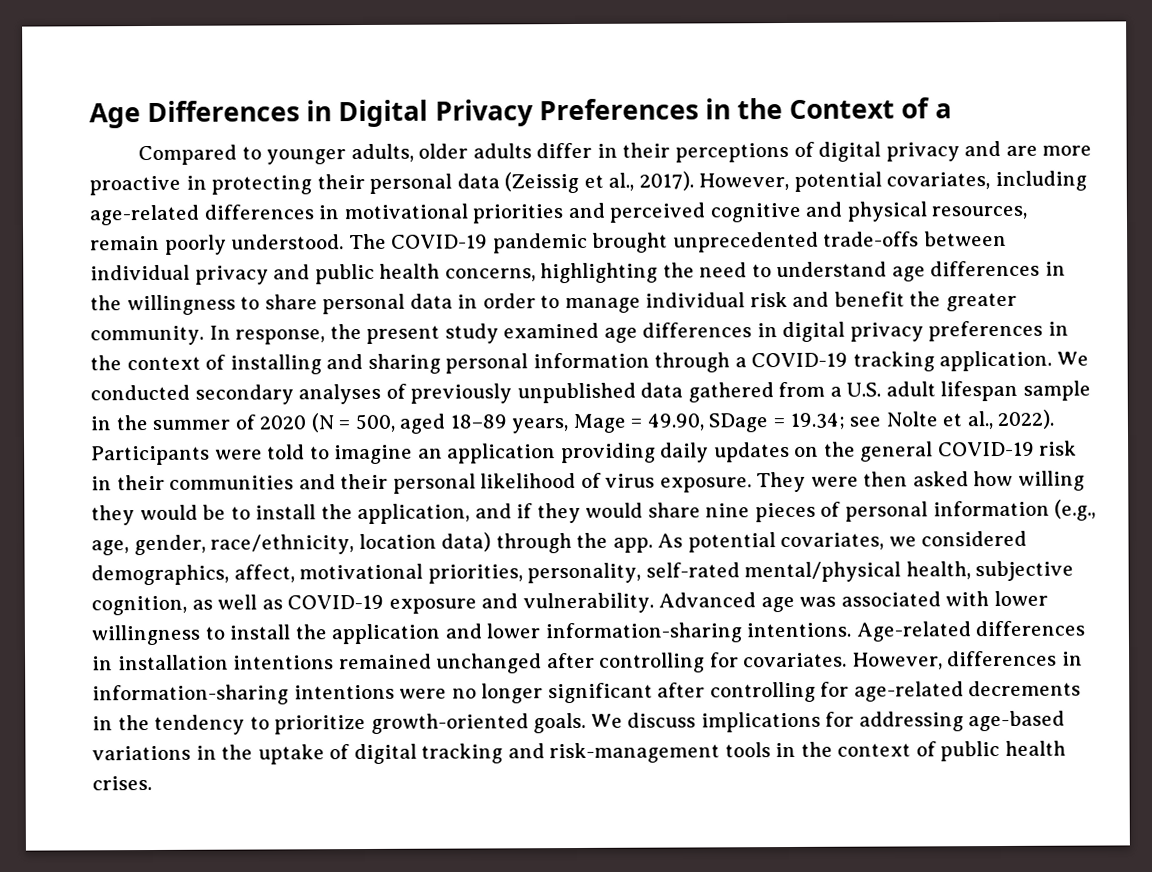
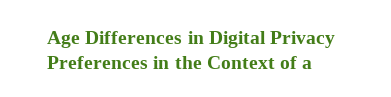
[138,140,1093,166] [89,170,1087,196] [89,201,1028,226] [90,230,1007,255] [90,260,1066,285] [90,291,1018,316] [90,320,1069,346] [90,350,1089,375] [90,380,1091,405] [90,409,1055,434] [91,440,1078,466] [91,470,1086,494] [91,499,1097,526] [91,530,1028,556] [91,560,1075,586] [91,590,1048,616] [91,620,1086,646] [92,650,1083,674] [92,680,1082,706] [92,710,1066,735] [92,740,1067,765] [92,776,152,791] // Compared to younger adults, older adults differ in their perceptions of digital privacy and are more proactive in protecting their personal data (Zeissig et al., 2017). However, potential covariates, including age-related differences in motivational priorities and perceived cognitive and physical resources, remain poorly understood. The COVID-19 pandemic brought unprecedented trade-offs between individual privacy and public health concerns, highlighting the need to understand age differences in the willingness to share personal data in order to manage individual risk and benefit the greater community. In response, the present study examined age differences in digital privacy preferences in the context of installing and sharing personal information through a COVID-19 tracking application. We conducted secondary analyses of previously unpublished data gathered from a U.S. adult lifespan sample in the summer of 2020 (N = 500, aged 18–89 years, Mage = 49.90, SDage = 19.34; see Nolte et al., 2022). Participants were told to imagine an application providing daily updates on the general COVID-19 risk in their communities and their personal likelihood of virus exposure. They were then asked how willing they would be to install the application, and if they would share nine pieces of personal information (e.g., age, gender, race/ethnicity, location data) through the app. As potential covariates, we considered demographics, affect, motivational priorities, personality, self-rated mental/physical health, subjective cognition, as well as COVID-19 exposure and vulnerability. Advanced age was associated with lower willingness to install the application and lower information-sharing intentions. Age-related differences in installation intentions remained unchanged after controlling for covariates. However, differences in information-sharing intentions were no longer significant after controlling for age-related decrements in the tendency to prioritize growth-oriented goals. We discuss implications for addressing age-based variations in the uptake of digital tracking and risk-management tools in the context of public health crises. -> (313, 64) none

